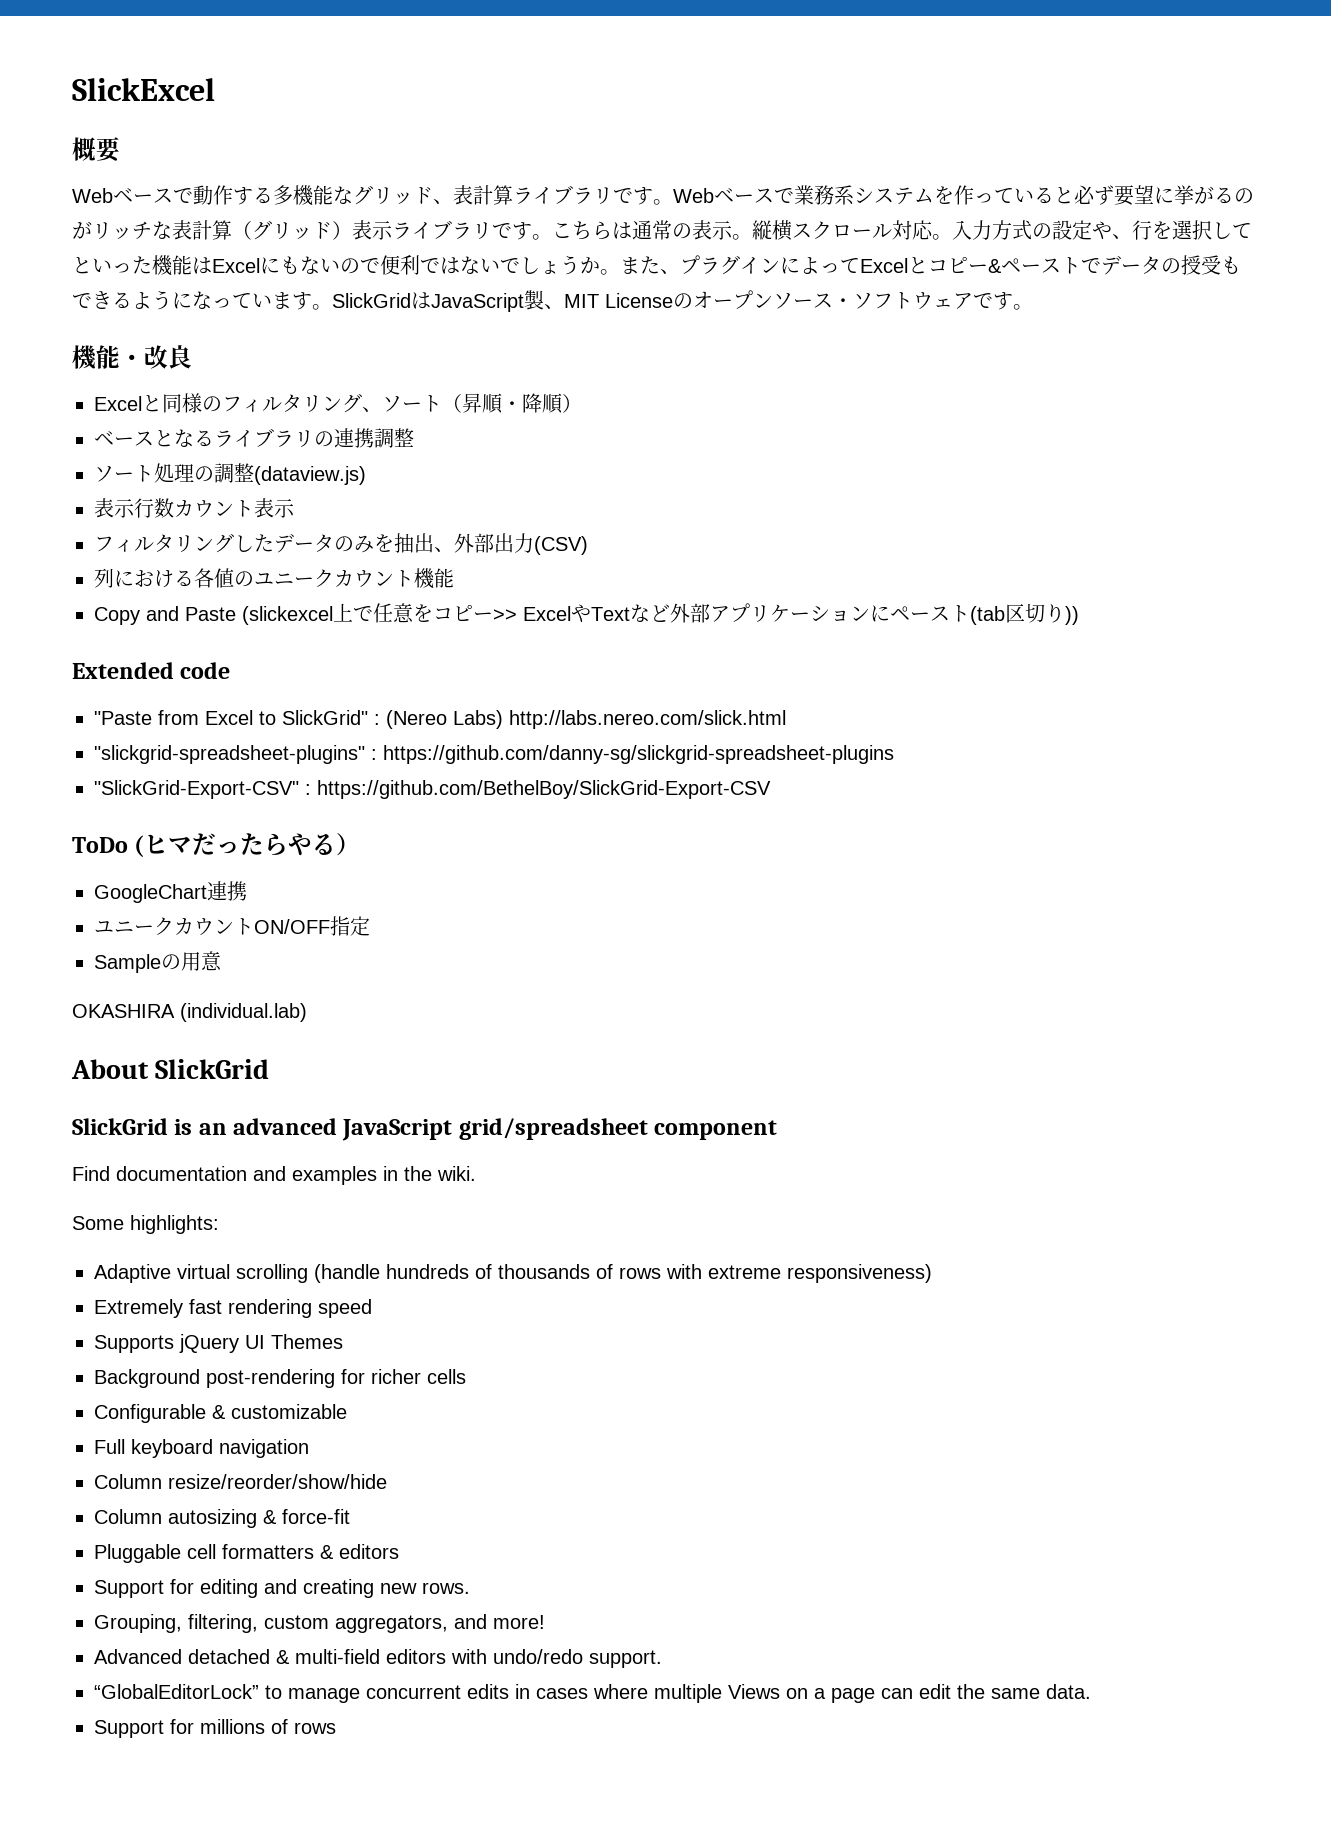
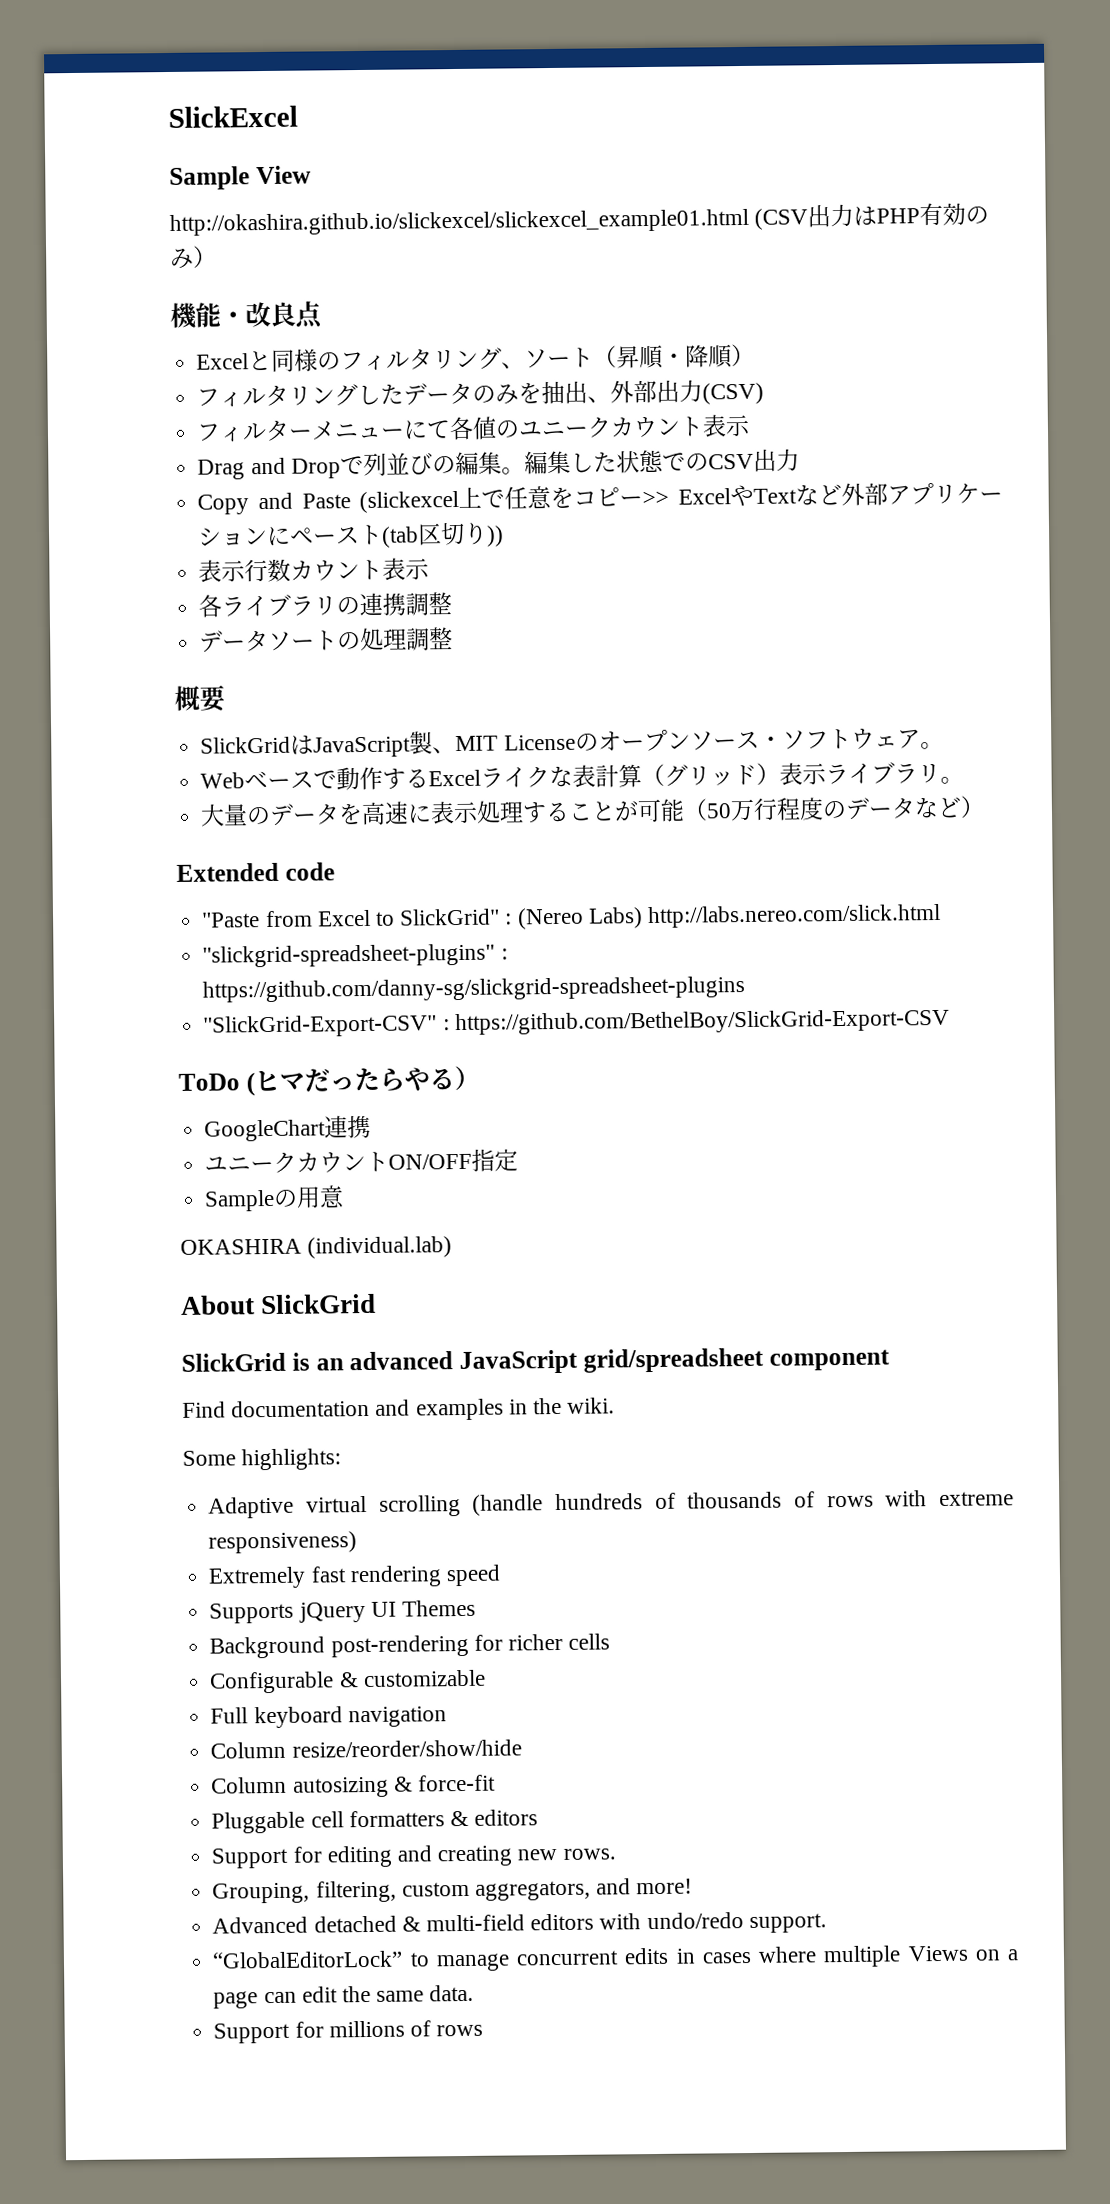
[72,137,121,162] [72,185,1254,206] [72,220,1252,241] [72,255,1241,276] [72,290,1033,312] 概要 // Webベースで動作する多機能なグリッド、表計算ライブラリです。Webベースで業務系システムを作っていると必ず要望に挙がるのがリッチな表計算（グリッド）表示ライブラリです。こちらは通常の表示。縦横スクロール対応。入力方式の設定や、行を選択してといった機能はExcelにもないので便利ではないでしょうか。また、プラグインによってExcelとコピー&ペーストでデータの授受もできるようになっています。SlickGridはJavaScript製、MIT Licenseのオープンソース・ソフトウェアです。 -> [169,165,311,190] [169,202,990,236] [170,245,217,269] Sample View // http://okashira.github.io/slickexcel/slickexcel_example01.html (CSV出力はPHP有効のみ）
(192, 357) none -> [295,300,323,329] 点
[94,428,414,448] [94,463,366,485] [94,498,295,518] // ベースとなるライブラリの連携調整 // ソート処理の調整(dataview.js) // 表示行数カウント表示 -> (756, 355) none
[94,568,194,588] 列における -> [196,419,452,442] フィルターメニューにて
[414,568,454,589] 機能 -> [702,414,752,438] [197,448,800,480] 表示 // Drag and Dropで列並びの編集。編集した状態でのCSV出力
(1079, 615) none -> [198,557,431,583] [198,592,453,618] [199,627,454,653] [174,685,226,712] [200,728,944,758] [200,762,965,791] [200,795,986,827] // 表示行数カウント表示 // 各ライブラリの連携調整 // データソートの処理調整 // 概要 // SlickGridはJavaScript製、MIT Licenseのオープンソース・ソフトウェア。 // Webベースで動作するExcelライクな表計算（グリッド）表示ライブラリ。 // 大量のデータを高速に表示処理することが可能（50万行程度のデータなど）

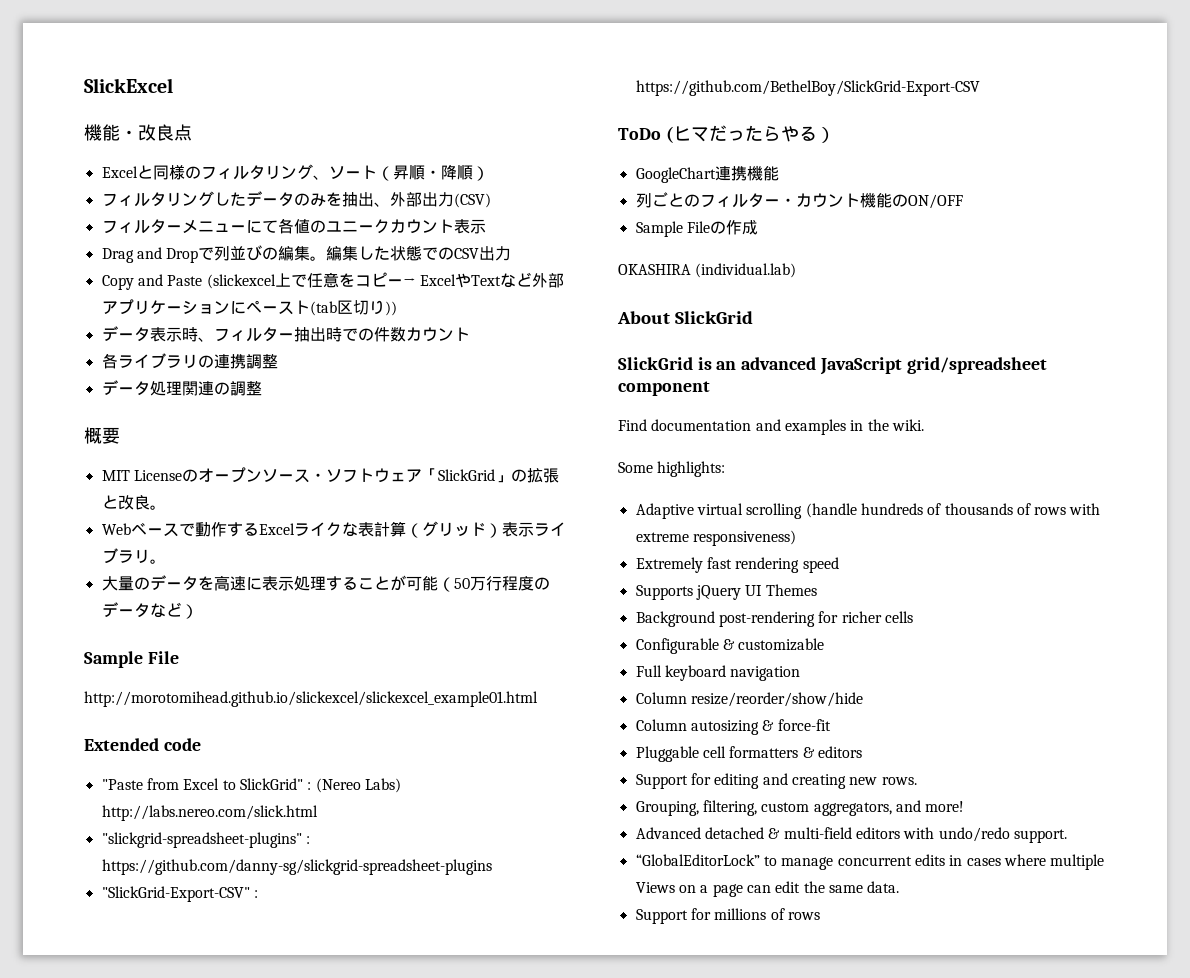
[169,165,311,190] [169,202,990,236] [170,245,217,269] // Sample View // http://okashira.github.io/slickexcel/slickexcel_example01.html (CSV出力はPHP有効のみ） -> (173, 85) none
[642,490,670,506] >> -> [402,278,416,286] →
[198,558,269,583] 表示行 -> [101,326,390,342] データ表示時、フィルター抽出時での件
[382,557,431,581] 表示 -> (470, 334) none
[268,627,408,652] ソートの処理 -> [149,381,230,396] 処理関連の
[200,731,457,758] SlickGridはJavaScript製、 -> (120, 435) none
(921, 739) none -> [421,468,559,483] [101,495,150,510] 「SlickGrid」の拡張と改良
(986, 806) none -> [84,651,179,668] [84,691,538,707] // Sample File // http://morotomihead.github.io/slickexcel/slickexcel_example01.html
[204,1151,390,1173] // ユニークカウント -> [746,165,779,181] [635,192,908,208] 機能 // 列ごとのフィルター・カウント機能の
[471,1148,519,1172] [204,1185,346,1212] 指定 // Sampleの用意 -> [635,220,758,237] // Sample Fileの作成

